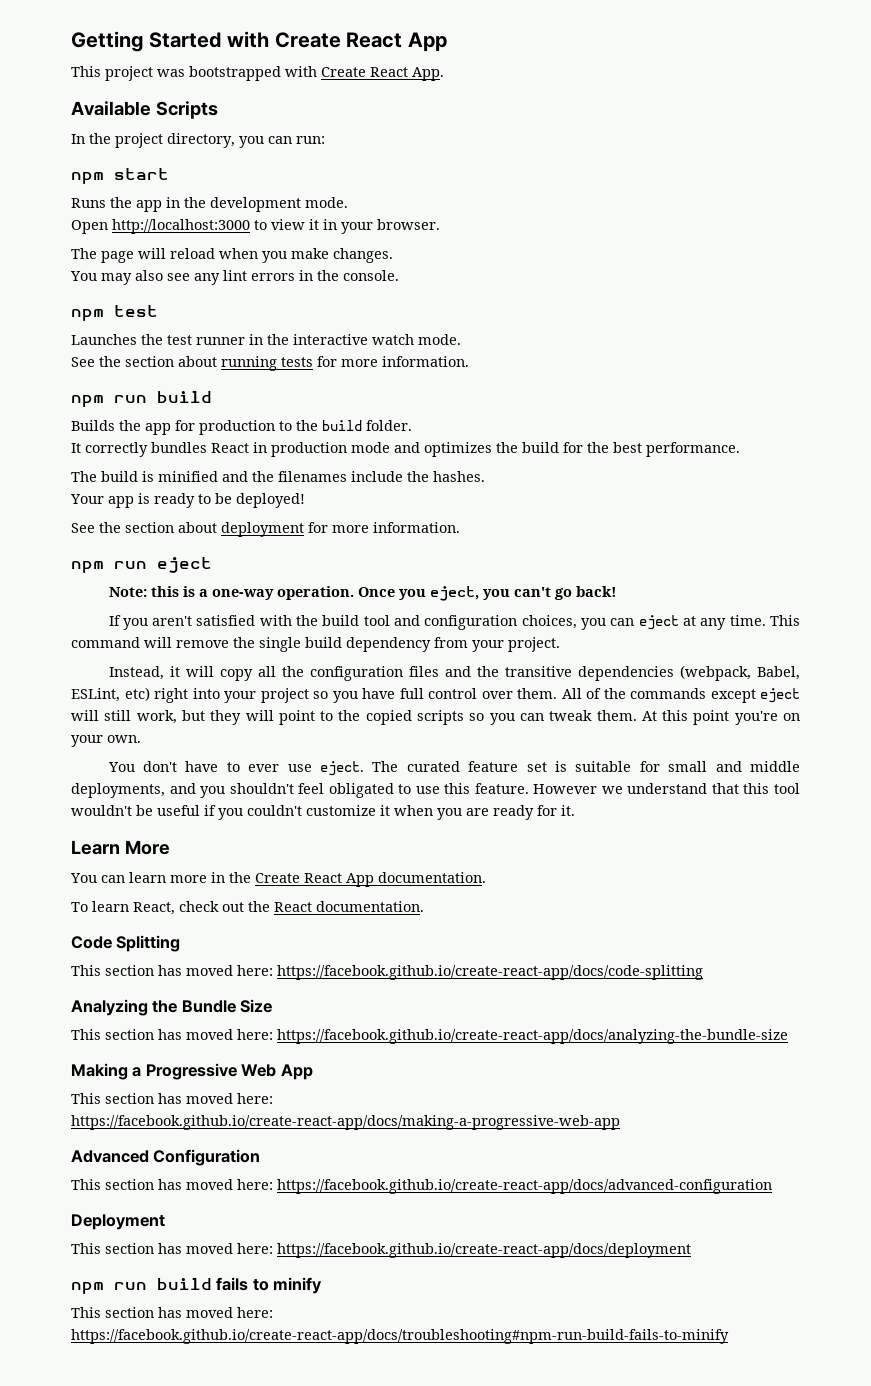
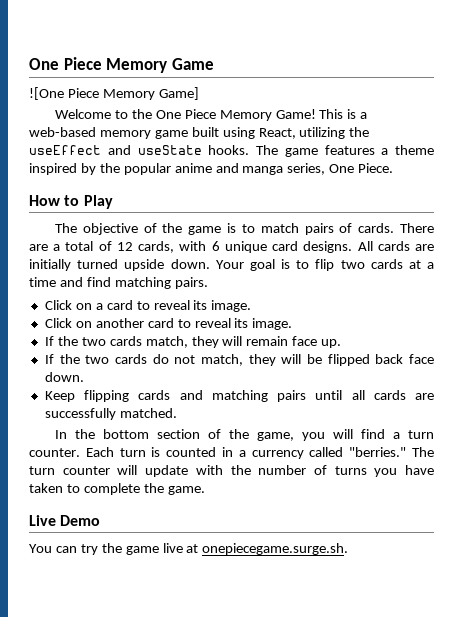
[71,31,447,52] [71,66,444,81] [71,101,218,119] [71,133,325,148] [71,168,169,184] [71,197,348,212] [71,219,440,234] [71,248,393,263] [70,270,399,285] [71,305,158,321] [71,334,461,345] [71,356,469,371] [71,391,212,407] [71,420,412,435] [71,442,740,457] [71,471,485,482] [70,493,305,508] [71,522,460,537] [71,557,212,573] [108,586,617,601] [108,615,800,630] [71,637,560,652] [108,665,800,681] [71,687,800,703] [71,710,800,725] [71,735,141,747] [107,761,801,776] [71,783,800,798] [71,805,575,820] [71,840,170,855] [70,872,486,887] [71,901,424,915] [71,935,181,952] [71,965,703,980] [71,999,273,1016] [71,1029,788,1044] [71,1063,313,1080] [71,1093,273,1104] [71,1115,620,1130] [71,1149,261,1166] [71,1179,772,1194] [71,1214,165,1230] [71,1243,691,1258] [71,1277,323,1294] [71,1307,273,1318] [71,1329,729,1344] Getting Started with Create React App // This project was bootstrapped with Create React App. // Available Scripts // In the project directory, you can run: // npm start // Runs the app in the development mode. // Open http://localhost:3000 to view it in your browser. // The page will reload when you make changes. // You may also see any lint errors in the console. // npm test // Launches the test runner in the interactive watch mode. // See the section about running tests for more information. // npm run build // Builds the app for production to the build folder. // It correctly bundles React in production mode and optimizes the build for the best performance. // The build is minified and the filenames include the hashes. // Your app is ready to be deployed! // See the section about deployment for more information. // npm run eject // Note: this is a one-way operation. Once you eject, you can't go back! // If you aren't satisfied with the build tool and configuration choices, you can eject at any time. This command will remove the single build dependency from your project. // Instead, it will copy all the configuration files and the transitive dependencies (webpack, Babel, ESLint, etc) right into your project so you have full control over them. All of the commands except eject will still work, but they will point to the copied scripts so you can tweak them. At this point you're on your own. // You don't have to ever use eject. The curated feature set is suitable for small and middle deployments, and you shouldn't feel obligated to use this feature. However we understand that this tool wouldn't be useful if you couldn't customize it when you are ready for it. // Learn More // You can learn more in the Create React App documentation. // To learn React, check out the React documentation. // Code Splitting // This section has moved here: https://facebook.github.io/create-react-app/docs/code-splitting // Analyzing the Bundle Size // This section has moved here: https://facebook.github.io/create-react-app/docs/analyzing-the-bundle-size // Making a Progressive Web App // This section has moved here: https://facebook.github.io/create-react-app/docs/making-a-progressive-web-app // Advanced Configuration // This section has moved here: https://facebook.github.io/create-react-app/docs/advanced-configuration // Deployment // This section has moved here: https://facebook.github.io/create-react-app/docs/deployment // npm run build fails to minify // This section has moved here: https://facebook.github.io/create-react-app/docs/troubleshooting#npm-run-build-fails-to-minify -> [29,57,214,73] [29,87,199,100] [55,109,368,121] [29,127,370,139] [29,145,434,157] [29,163,394,175] [29,195,113,209] [55,223,434,235] [29,241,434,253] [29,259,435,271] [29,277,208,289] [44,300,252,312] [44,318,293,330] [44,336,342,348] [44,354,434,366] [44,372,84,382] [44,390,434,402] [44,408,177,420] [55,429,435,441] [29,447,435,459] [29,465,434,477] [29,483,205,495] [29,515,101,526] [29,543,349,555] One Piece Memory Game // ![One Piece Memory Game] // Welcome to the One Piece Memory Game! This is a web-based memory game built using React, utilizing the useEffect and useState hooks. The game features a theme inspired by the popular anime and manga series, One Piece. // How to Play // The objective of the game is to match pairs of cards. There are a total of 12 cards, with 6 unique card designs. All cards are initially turned upside down. Your goal is to flip two cards at a time and find matching pairs. // Click on a card to reveal its image. // Click on another card to reveal its image. // If the two cards match, they will remain face up. // If the two cards do not match, they will be flipped back face down. // Keep flipping cards and matching pairs until all cards are successfully matched. // In the bottom section of the game, you will find a turn counter. Each turn is counted in a currency called "berries." The turn counter will update with the number of turns you have taken to complete the game. // Live Demo // You can try the game live at onepiecegame.surge.sh.

